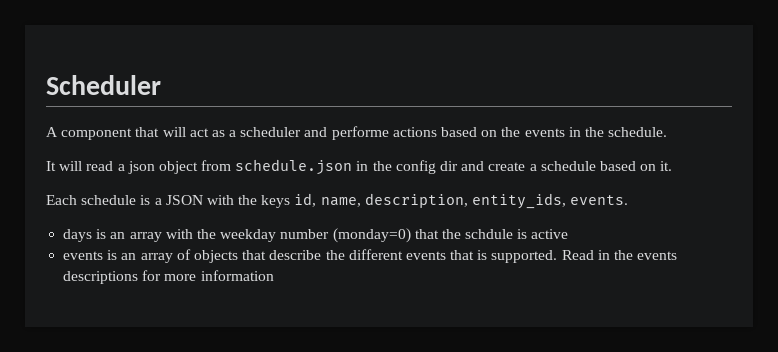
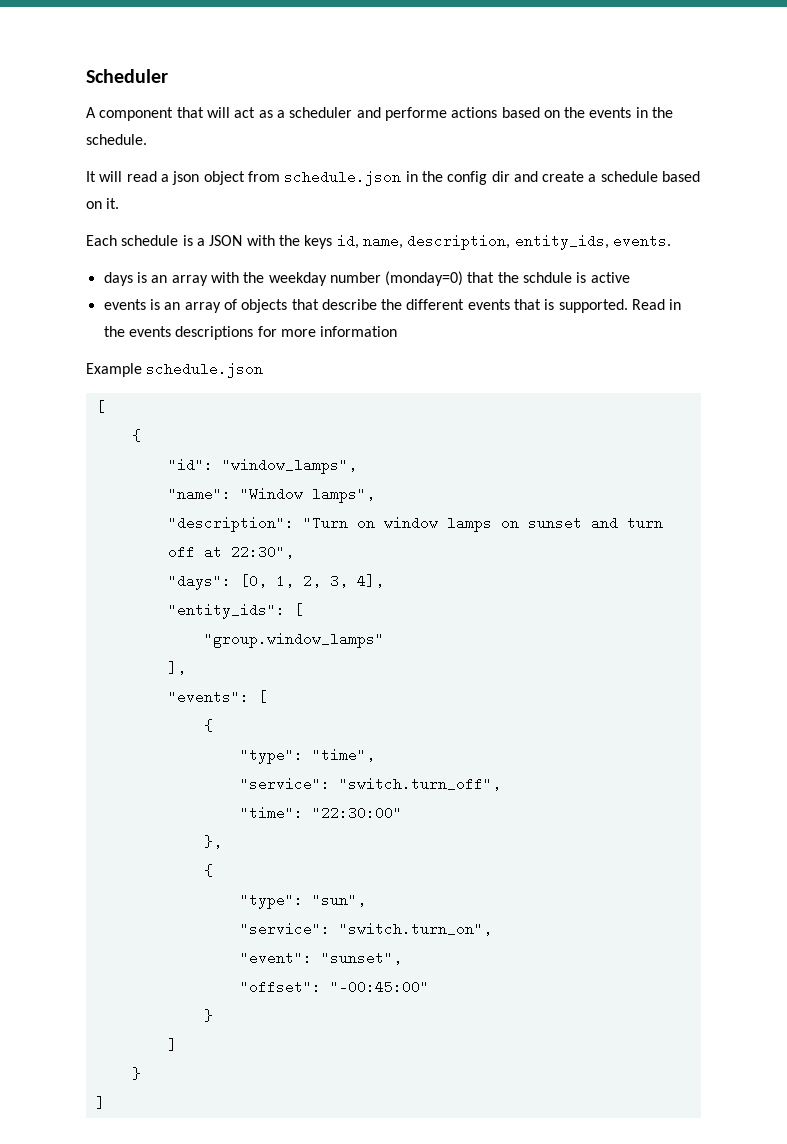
(274, 275) none -> [86,362,264,378] [95,400,105,414] [131,429,141,442] [167,458,357,474] [167,487,375,503] [167,516,663,532] [167,545,294,559] [167,574,384,590] [167,603,303,619] [203,632,384,648] [167,661,186,675] [167,690,267,704] [203,719,213,732] [239,748,375,764] [239,777,501,791] [239,806,402,820] [203,835,222,849] [203,864,213,877] [239,893,366,909] [239,922,492,936] [239,951,402,965] [239,980,429,994] [203,1009,213,1022] [167,1038,177,1052] [131,1067,141,1080] [95,1096,105,1110] // Example schedule.json // [ // { // "id": "window_lamps", // "name": "Window lamps", // "description": "Turn on window lamps on sunset and turn off at 22:30", // "days": [0, 1, 2, 3, 4], // "entity_ids": [ // "group.window_lamps" // ], // "events": [ // { // "type": "time", // "service": "switch.turn_off", // "time": "22:30:00" // }, // { // "type": "sun", // "service": "switch.turn_on", // "event": "sunset", // "offset": "-00:45:00" // } // ] // } // ]

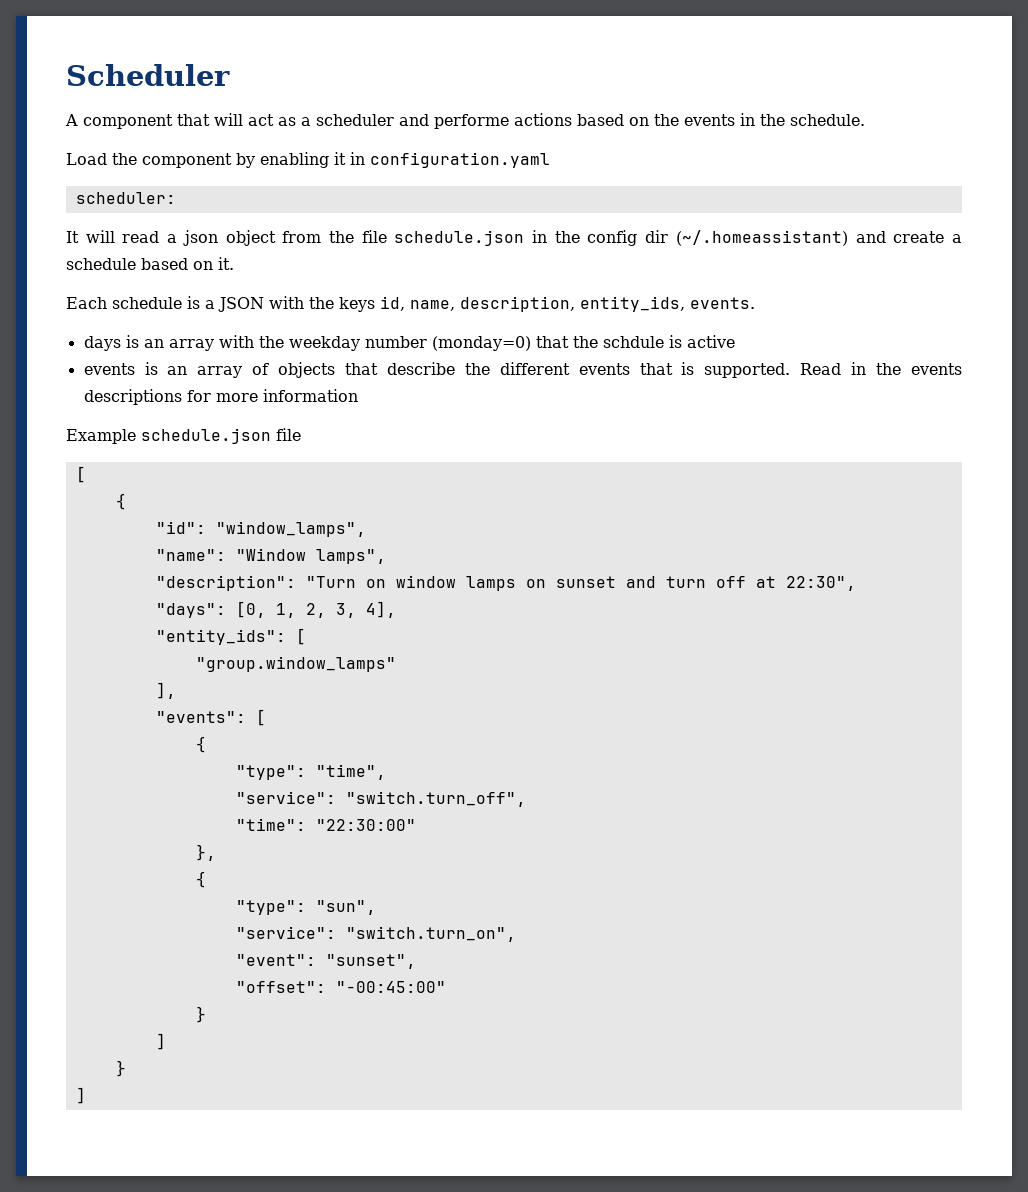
(147, 139) none -> [66,152,550,168] [75,192,176,204] // Load the component by enabling it in configuration.yaml // scheduler:
(280, 176) none -> [328,230,387,243] the file
(510, 176) none -> [675,230,848,246] (~/.homeassistant)
(264, 370) none -> [276,428,301,441] file

